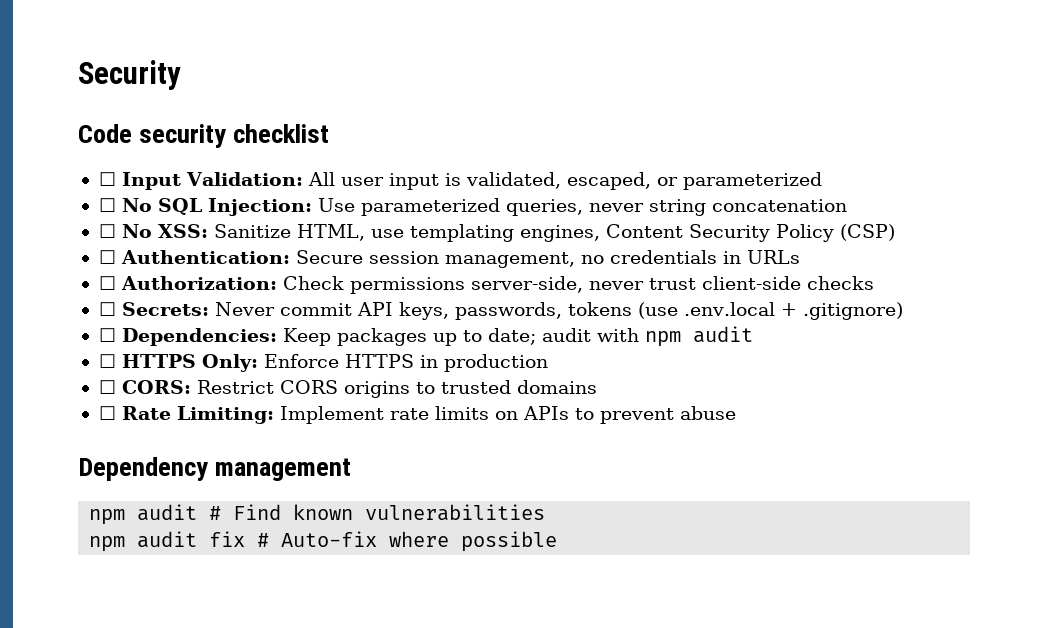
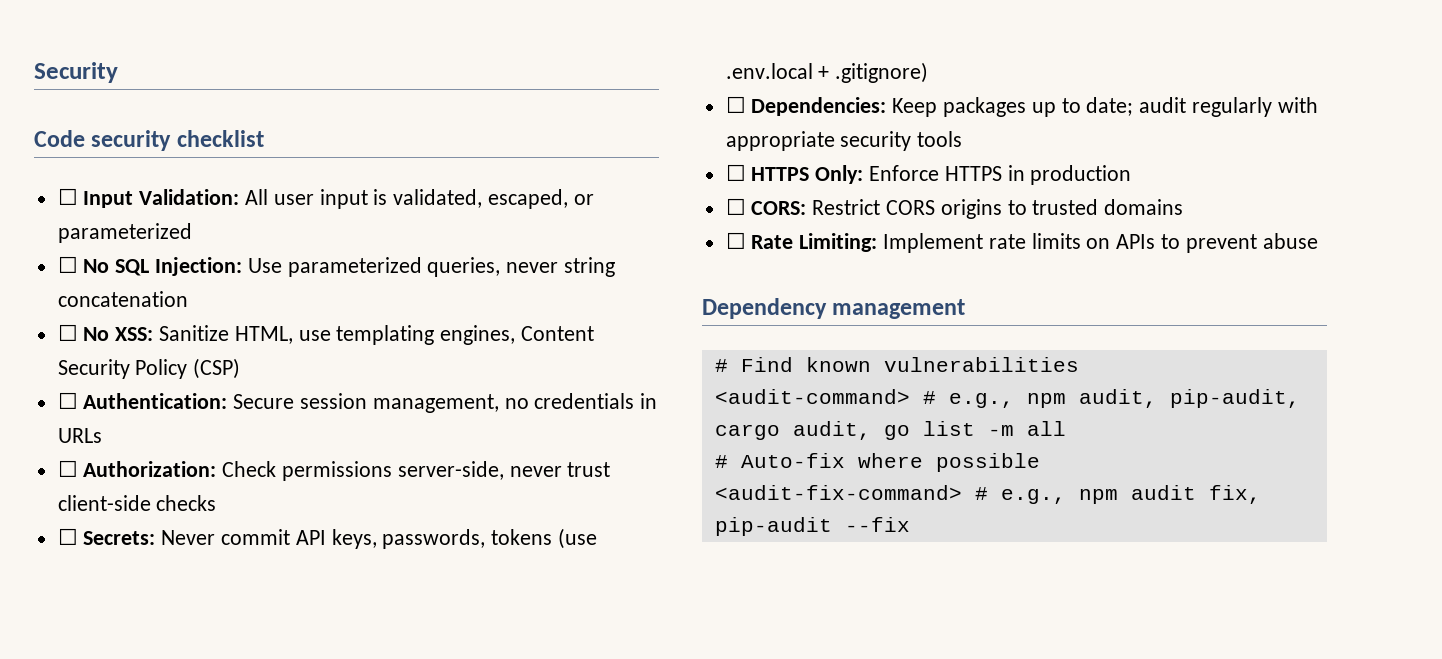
[596,326,753,347] with npm audit -> [1192,97,1318,117] [725,131,963,151] regularly with appropriate security tools
[89,504,198,525] npm audit -> (966, 309) none
[89,531,558,552] npm audit fix # Auto-fix where possible -> [714,389,1300,408] [714,421,1066,440] [714,453,1040,472] [714,485,1261,504] [714,517,910,536] <audit-command> # e.g., npm audit, pip-audit, cargo audit, go list -m all // # Auto-fix where possible // <audit-fix-command> # e.g., npm audit fix, pip-audit --fix

